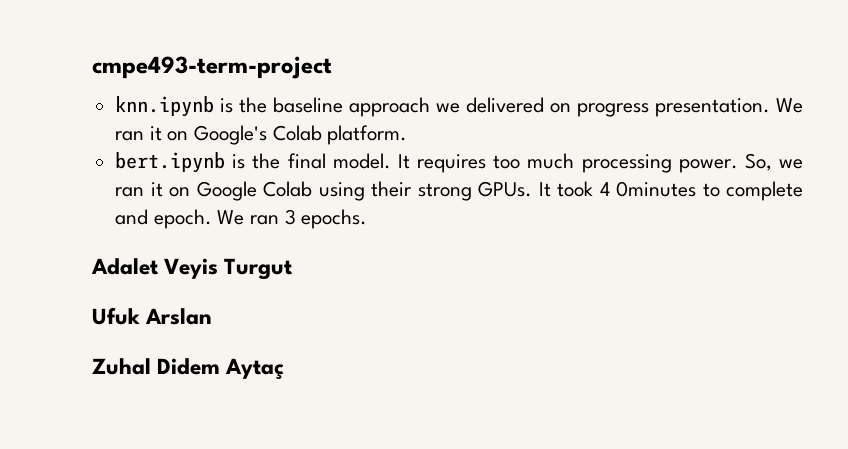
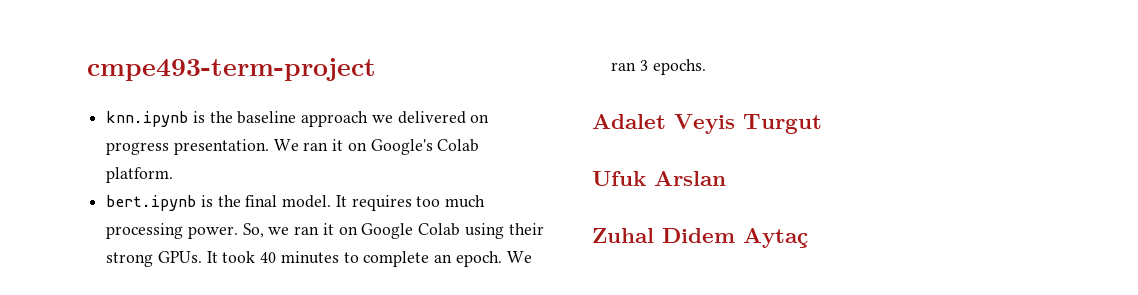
[599,181,697,197] 4 0minutes -> [260,251,339,264] 40 minutes
[115,209,149,225] and -> [434,254,453,263] an

